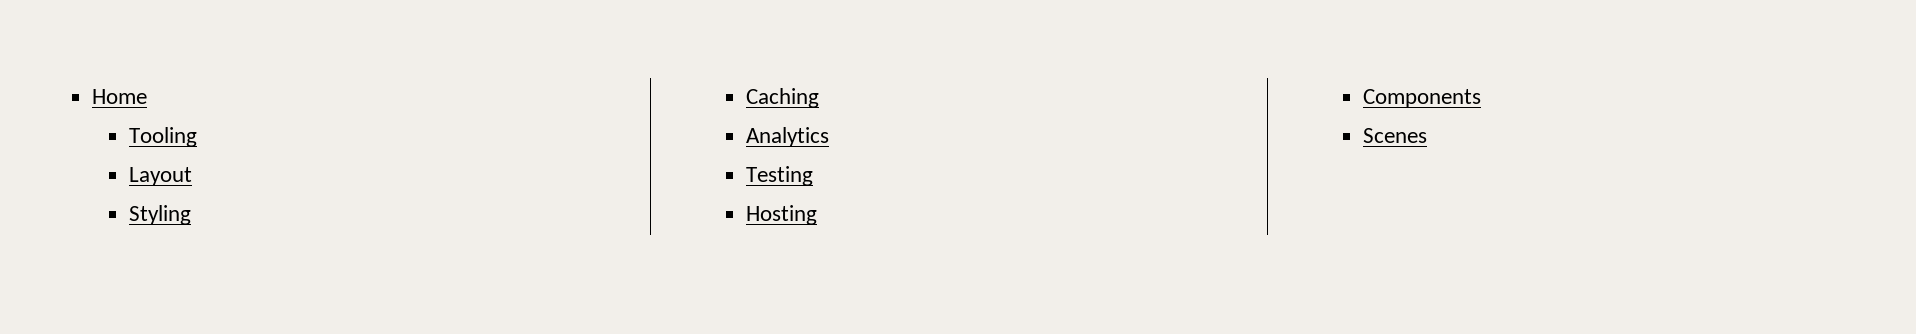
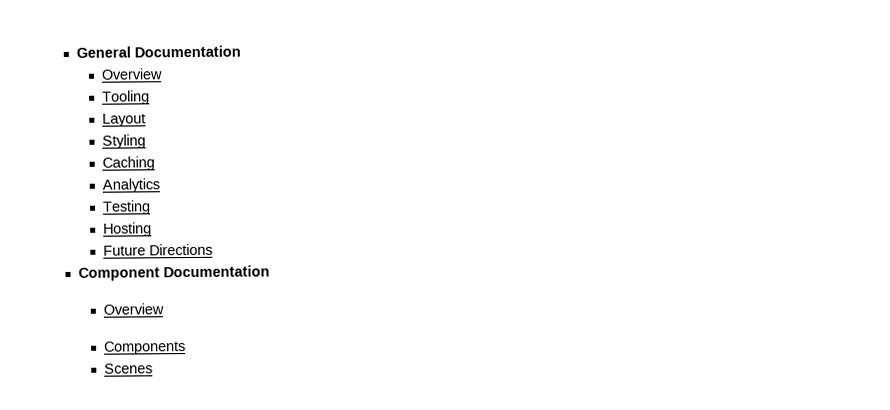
[92,89,148,104] Home -> [75,45,241,58] [100,68,163,80] General Documentation // Overview
(818, 215) none -> [102,243,213,256] [77,265,270,281] [102,303,164,315] // Future Directions // Component Documentation // Overview

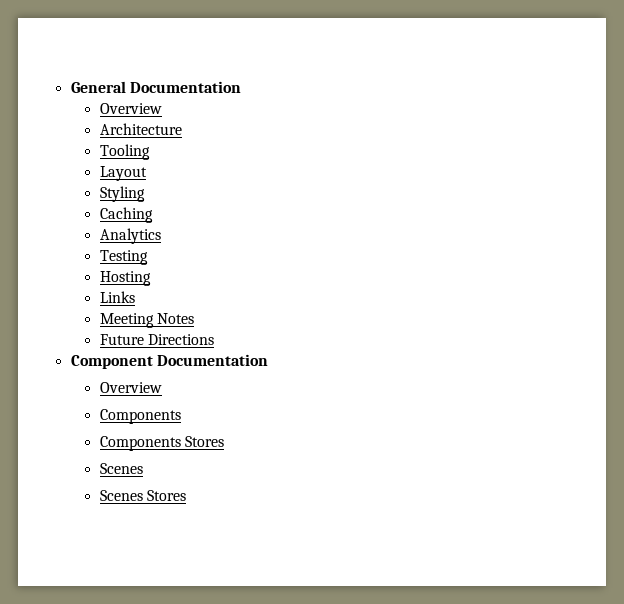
(163, 74) none -> [99,123,182,135] // Architecture
(152, 229) none -> [99,291,135,303] [99,313,194,328] // Links // Meeting Notes
[103,363,153,374] // Scenes -> [99,436,224,451] [99,463,143,474] [99,490,186,501] // Components Stores // Scenes // Scenes Stores

